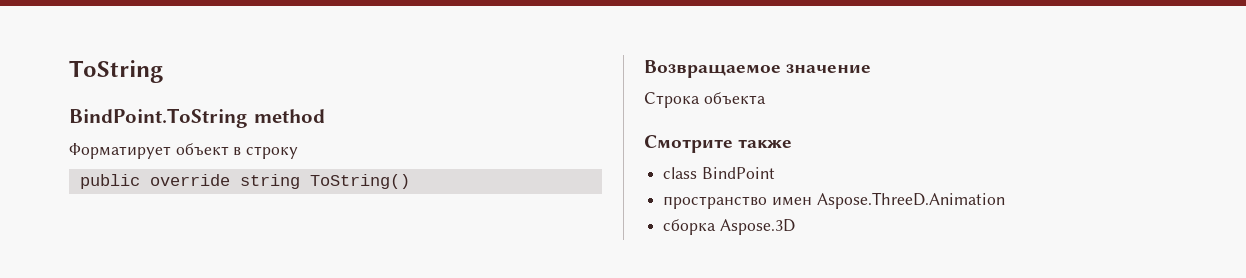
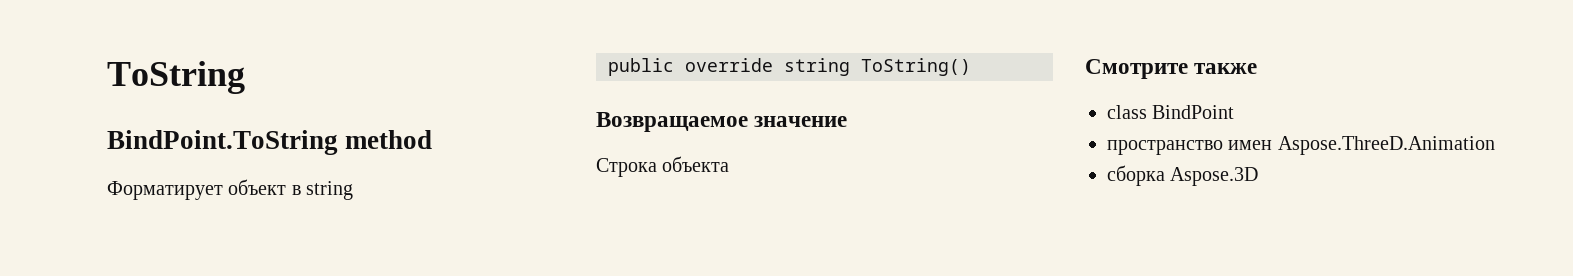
[246,146,299,159] строку -> [306,181,354,200] string

